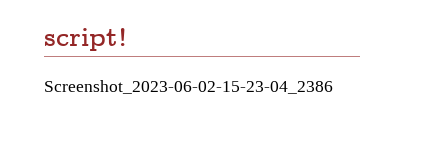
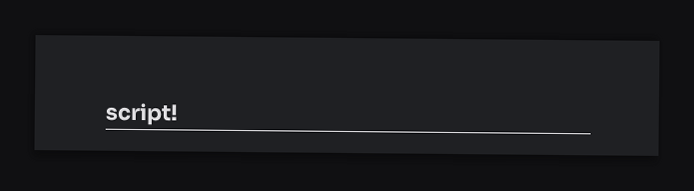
[44,80,333,94] // Screenshot_2023-06-02-15-23-04_2386 -> (178, 114) none

